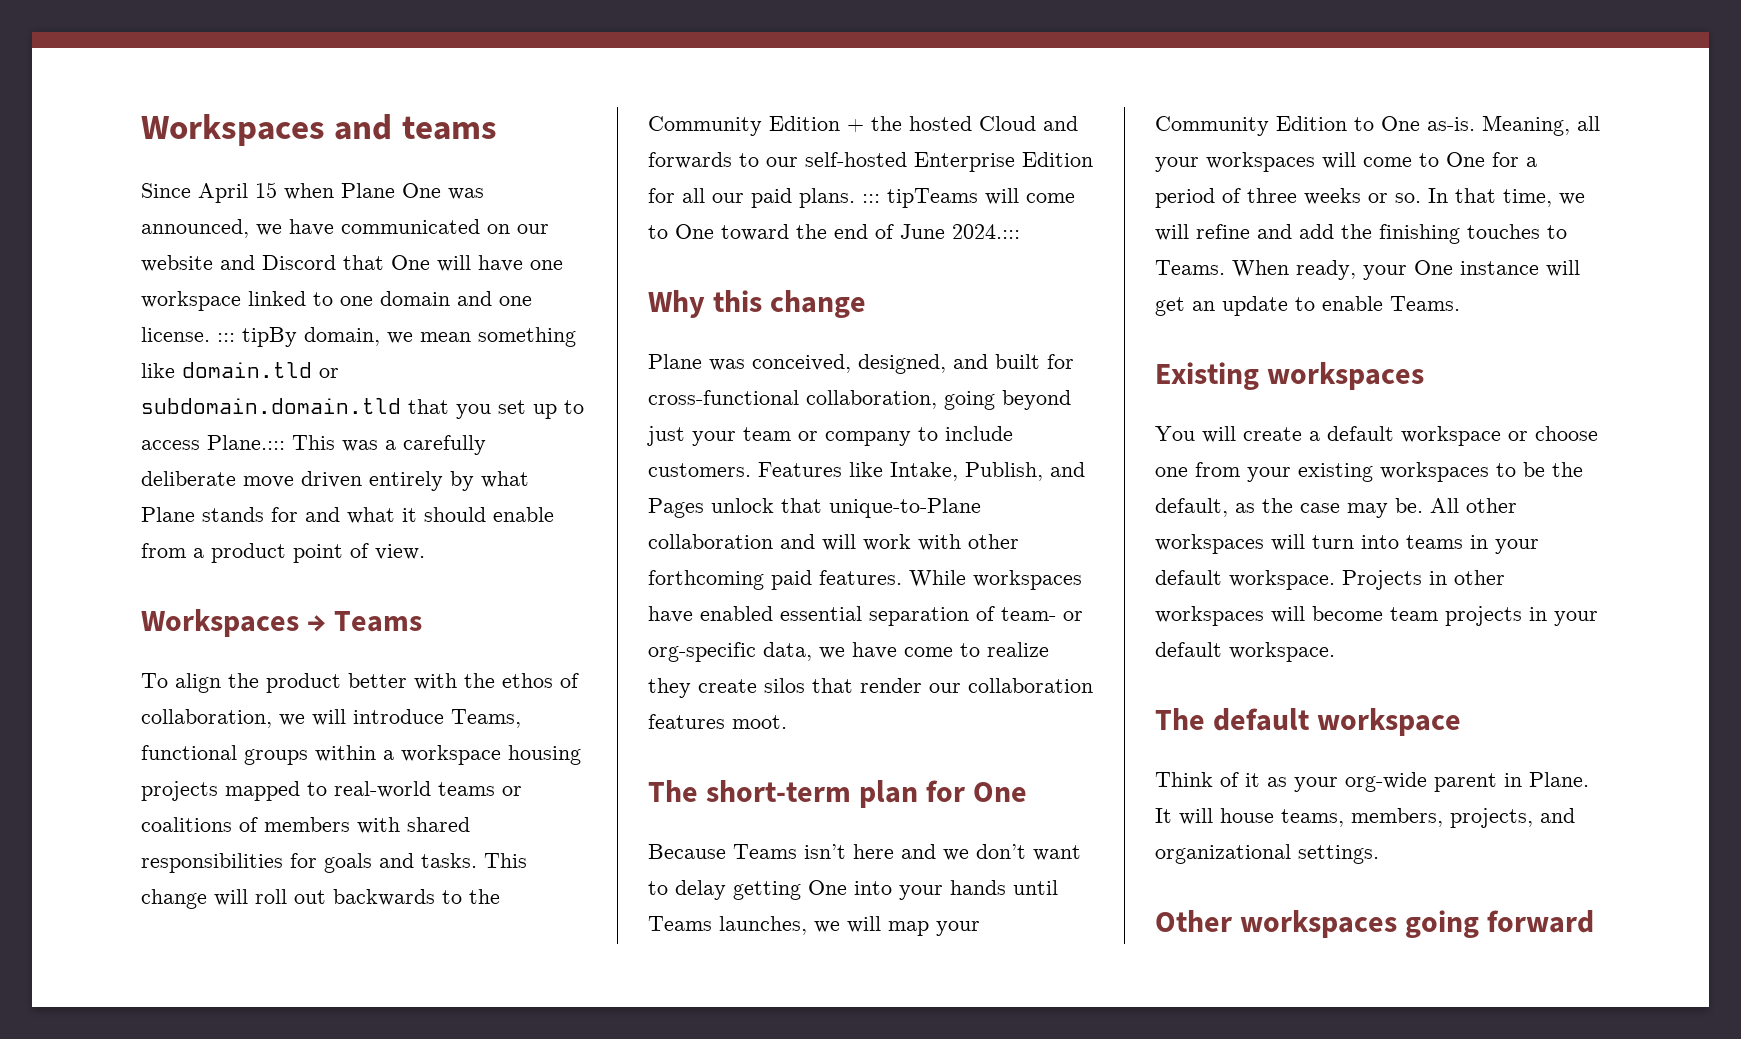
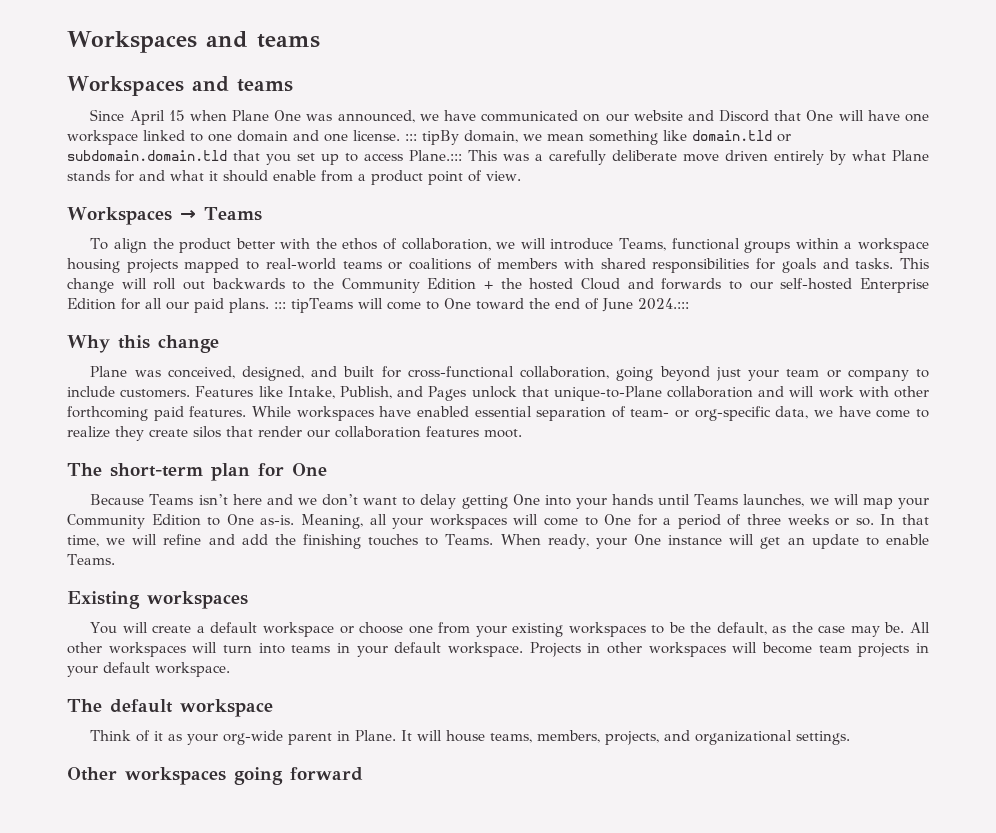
[141,114,497,146] Workspaces and teams -> [67,31,320,53] [67,76,293,96] Workspaces and teams // Workspaces and teams

